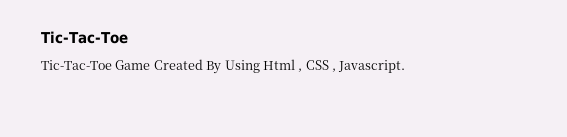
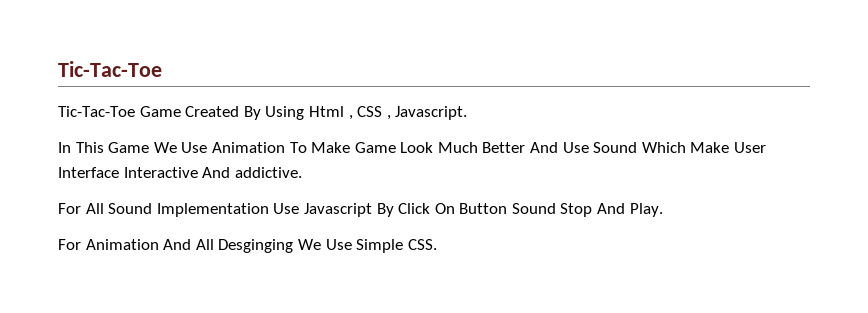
(406, 66) none -> [58,142,767,153] [58,167,302,178] [58,203,663,217] [58,239,437,253] // In This Game We Use Animation To Make Game Look Much Better And Use Sound Which Make User Interface Interactive And addictive. // For All Sound Implementation Use Javascript By Click On Button Sound Stop And Play. // For Animation And All Desginging We Use Simple CSS.

